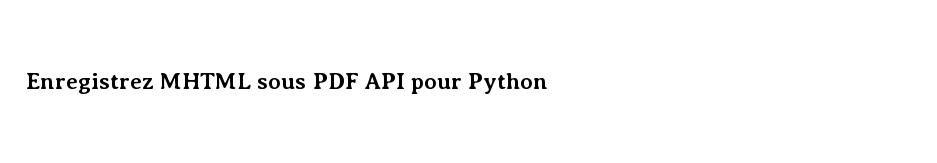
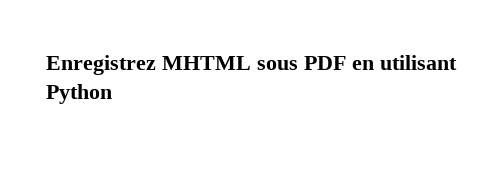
[363,73,463,94] API pour -> [352,55,457,70] en utilisant

